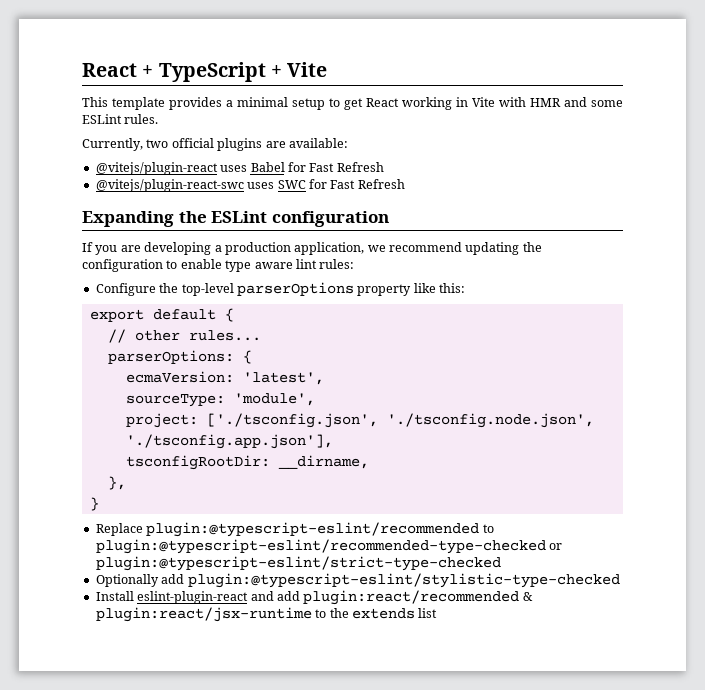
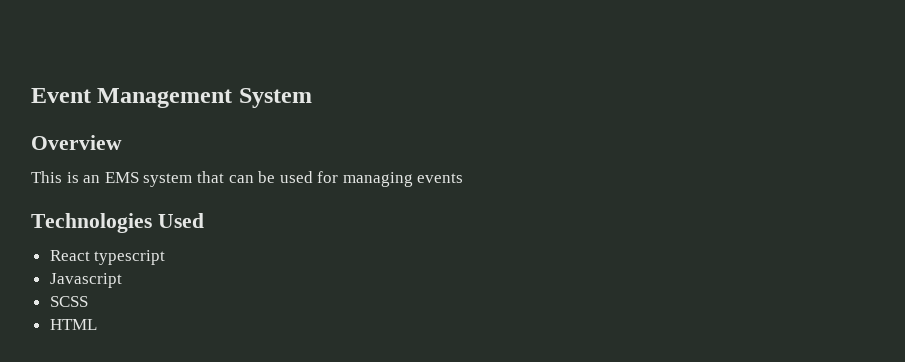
[82,62,328,82] [82,97,623,110] [82,114,159,124] [82,138,348,151] [95,162,384,175] [95,179,405,192] [82,211,389,227] [82,242,542,255] [82,259,355,272] [95,282,465,296] [89,308,234,322] [107,329,261,343] [107,350,252,364] [125,371,324,385] [125,393,315,407] [125,413,594,428] [125,434,333,449] [125,455,369,470] [107,476,126,490] [89,497,99,511] [95,522,494,537] [95,539,563,554] [95,556,501,571] [95,573,620,588] [95,590,533,605] [95,607,438,622] React + TypeScript + Vite // This template provides a minimal setup to get React working in Vite with HMR and some ESLint rules. // Currently, two official plugins are available: // @vitejs/plugin-react uses Babel for Fast Refresh // @vitejs/plugin-react-swc uses SWC for Fast Refresh // Expanding the ESLint configuration // If you are developing a production application, we recommend updating the configuration to enable type aware lint rules: // Configure the top-level parserOptions property like this: // export default { // // other rules... // parserOptions: { // ecmaVersion: 'latest', // sourceType: 'module', // project: ['./tsconfig.json', './tsconfig.node.json', './tsconfig.app.json'], // tsconfigRootDir: __dirname, // }, // } // Replace plugin:@typescript-eslint/recommended to plugin:@typescript-eslint/recommended-type-checked or plugin:@typescript-eslint/strict-type-checked // Optionally add plugin:@typescript-eslint/stylistic-type-checked // Install eslint-plugin-react and add plugin:react/recommended & plugin:react/jsx-runtime to the extends list -> [31,88,312,108] [31,135,122,150] [31,171,464,187] [31,213,204,233] [49,250,166,265] [49,273,122,288] [49,296,88,307] [49,319,97,330] Event Management System // Overview // This is an EMS system that can be used for managing events // Technologies Used // React typescript // Javascript // SCSS // HTML

